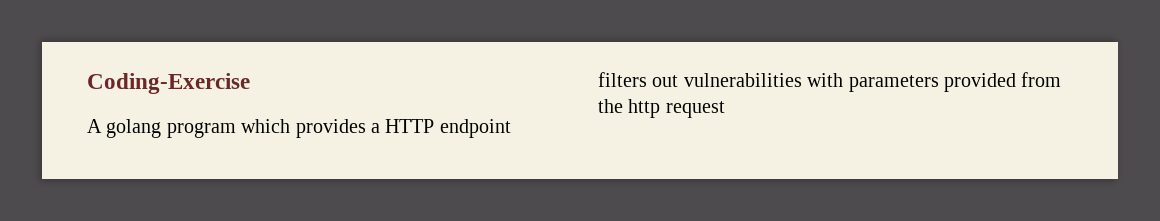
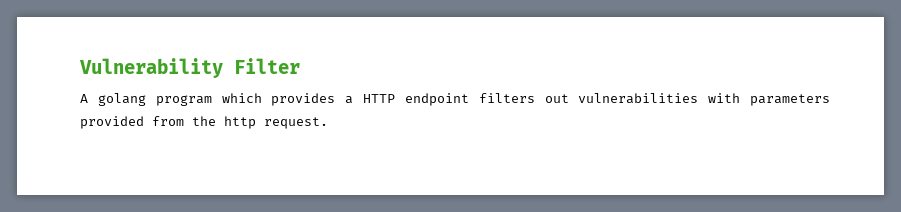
[87,73,250,94] Coding-Exercise -> [79,58,300,78] Vulnerability Filter
[665,101,725,118] request -> [264,117,328,129] request.

